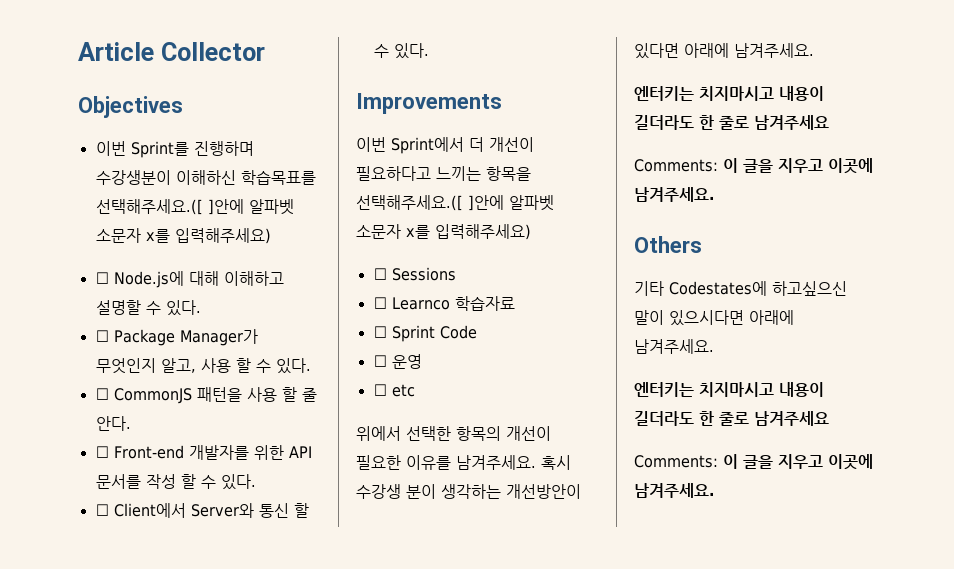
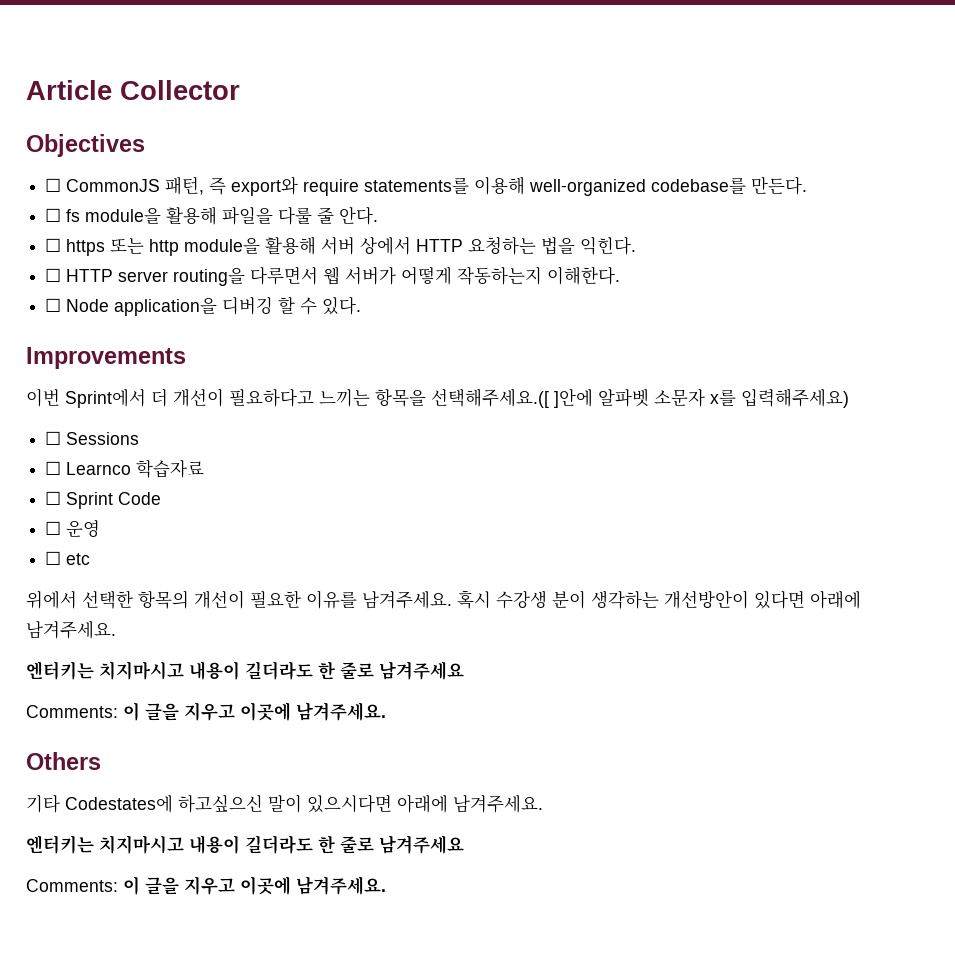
[95,141,254,158] [95,170,316,185] [95,199,294,215] [95,228,271,244] [95,271,284,288] [95,300,201,316] [95,329,258,346] [95,358,311,374] [95,387,317,404] [95,416,131,431] [95,445,312,460] [95,474,256,490] [95,503,289,518] 이번 Sprint를 진행하며 수강생분이 이해하신 학습목표를 선택해주세요.([ ]안에 알파벳 소문자 x를 입력해주세요) // ☐ Node.js에 대해 이해하고 설명할 수 있다. // ☐ Package Manager가 무엇인지 알고, 사용 할 수 있다. // ☐ CommonJS 패턴을 사용 할 줄 안다. // ☐ Front-end 개발자를 위한 API 문서를 작성 할 수 있다. // ☐ Client에서 Server와 통신 -> [45,176,808,196] [45,206,379,225] [45,236,637,256] [45,266,621,286] [45,296,274,316] ☐ CommonJS 패턴, 즉 export와 require statements를 이용해 well-organized codebase를 만든다. // ☐ fs module을 활용해 파일을 다룰 줄 안다. // ☐ https 또는 http module을 활용해 서버 상에서 HTTP 요청하는 법을 익힌다. // ☐ HTTP server routing을 다루면서 웹 서버가 어떻게 작동하는지 이해한다. // ☐ Node application을 디버깅

